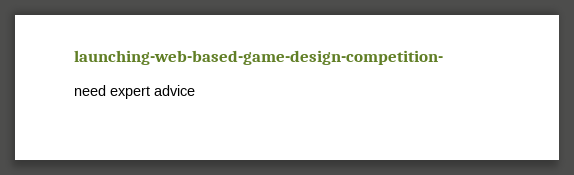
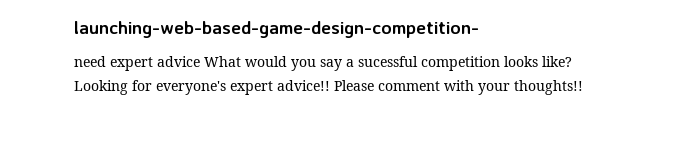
(195, 90) none -> [204,56,572,71] [74,80,583,95] What would you say a sucessful competition looks like? Looking for everyone's expert advice!! Please comment with your thoughts!!

